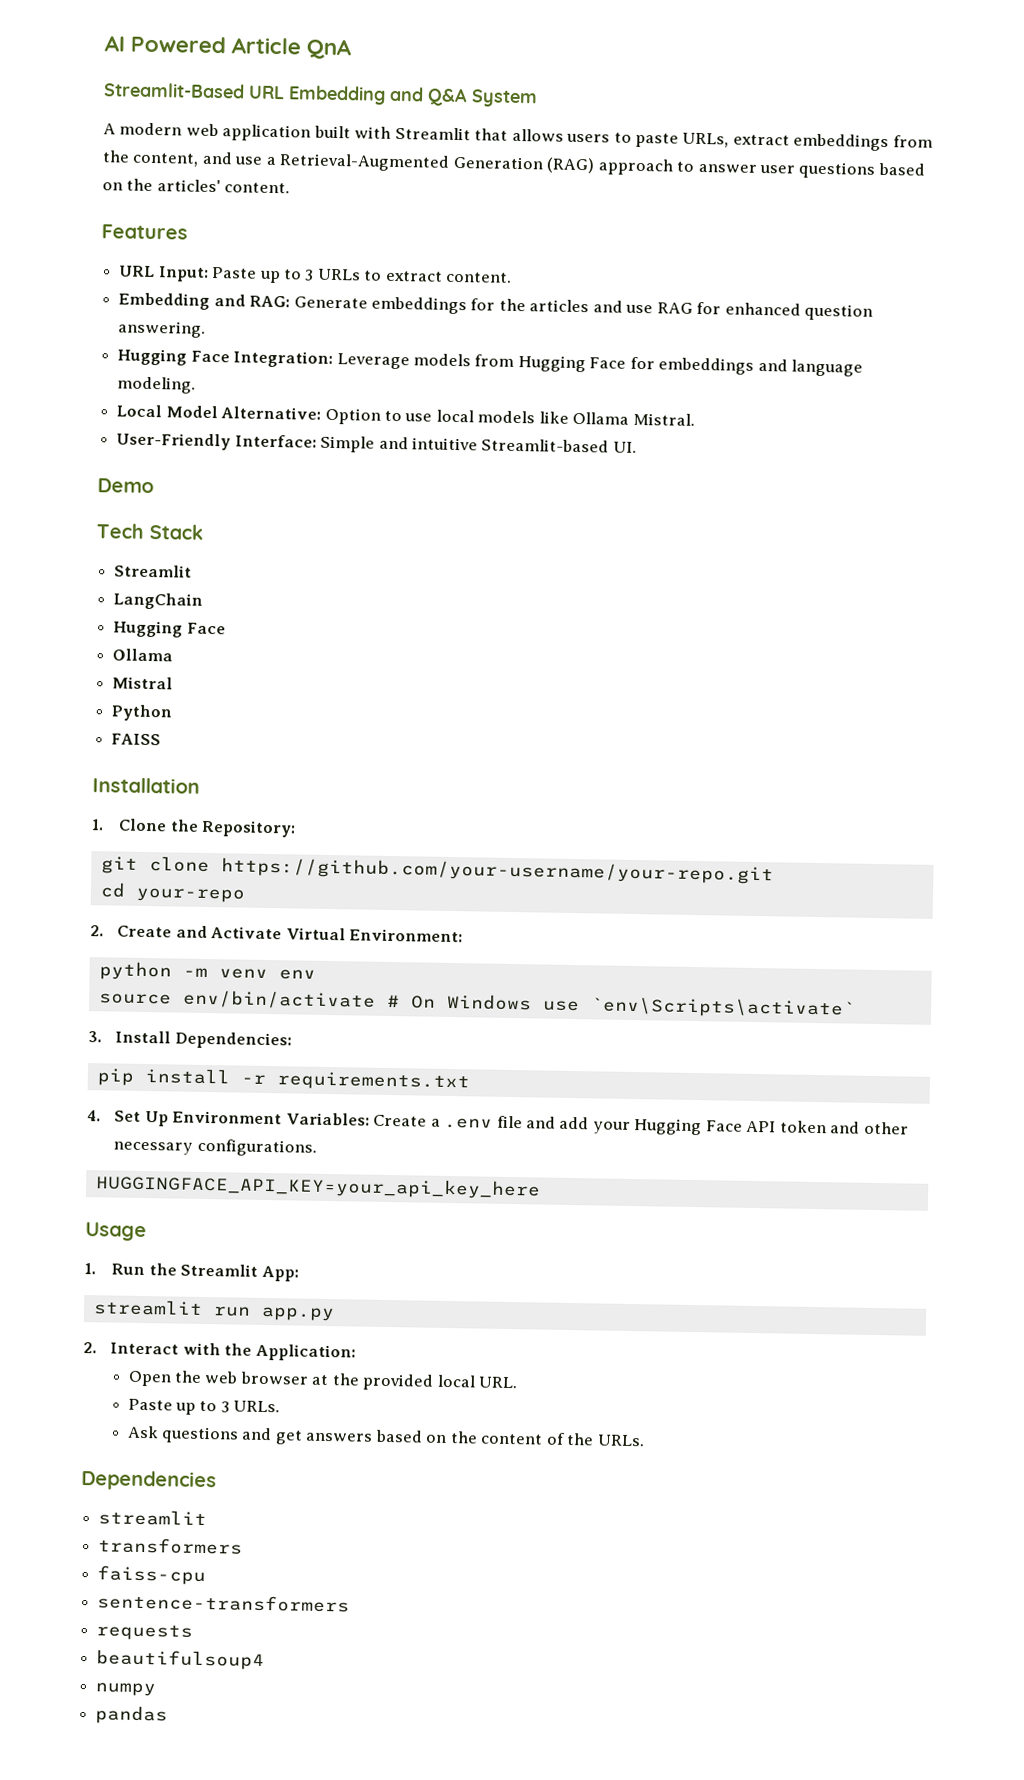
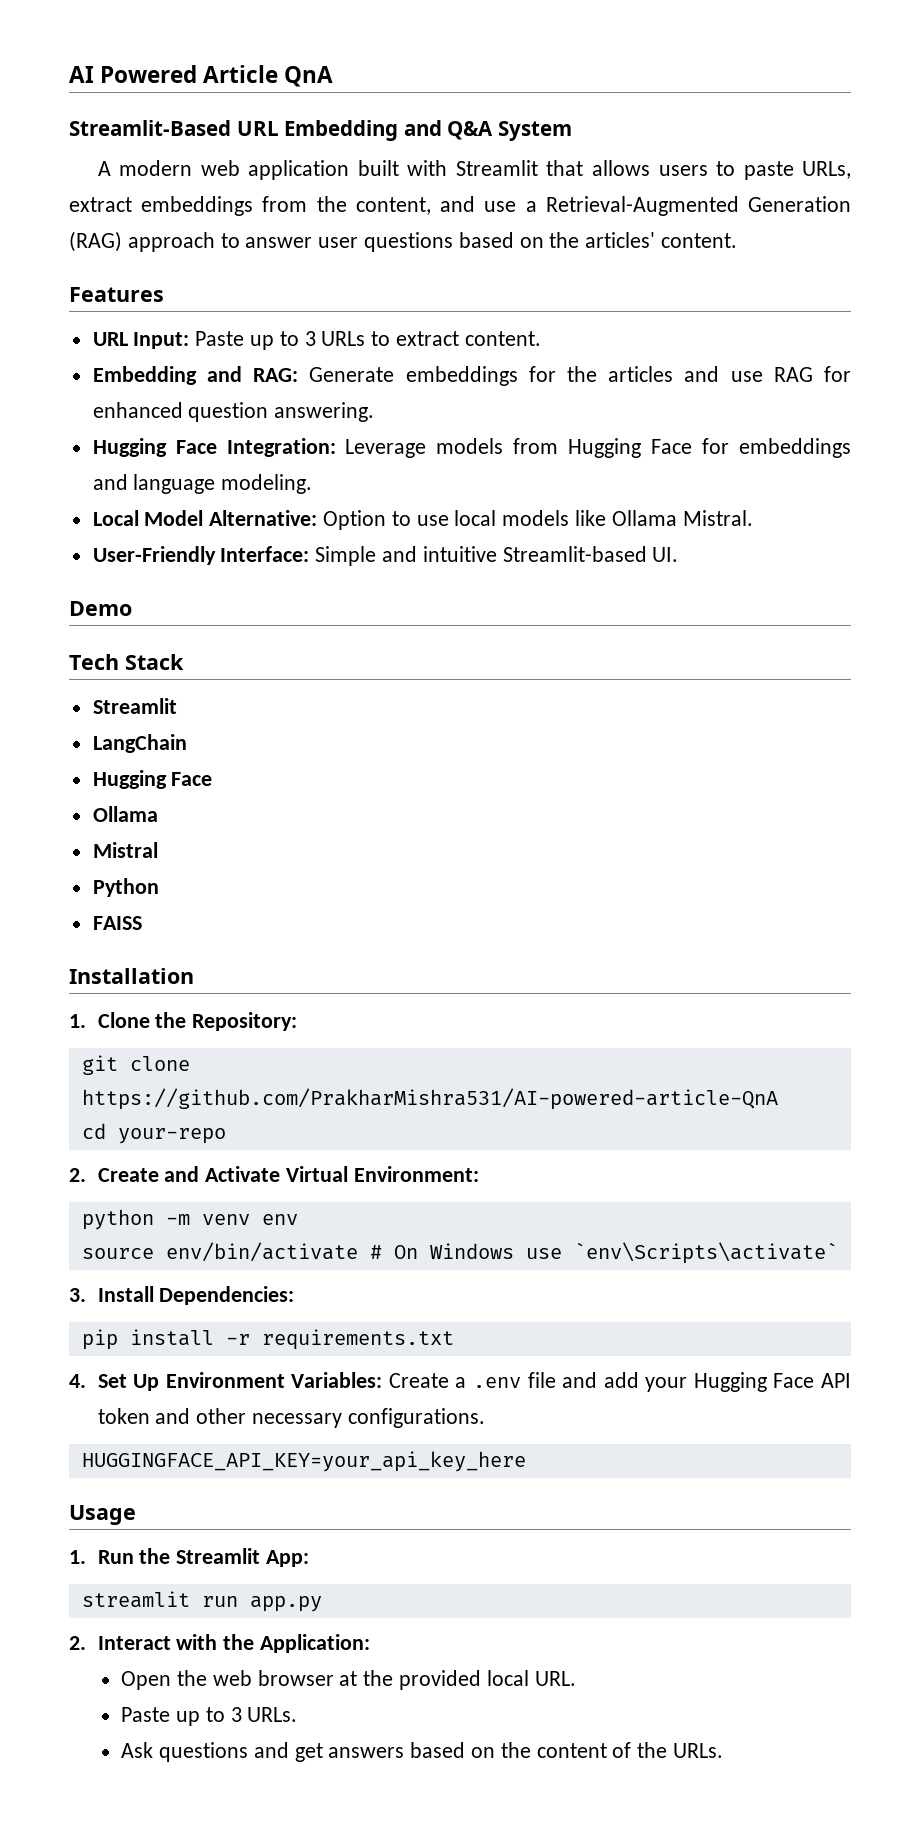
[220,857,774,885] https://github.com/your-username/your-repo.git -> [81,1088,778,1110] https://github.com/PrakharMishra531/AI-powered-article-QnA
[81,1470,217,1492] [98,1509,208,1527] [98,1537,244,1555] [97,1565,207,1586] [97,1593,351,1613] [96,1624,194,1641] [96,1649,266,1671] [95,1682,157,1697] [95,1705,169,1725] // Dependencies // streamlit // transformers // faiss-cpu // sentence-transformers // requests // beautifulsoup4 // numpy // pandas -> (724, 1750) none

